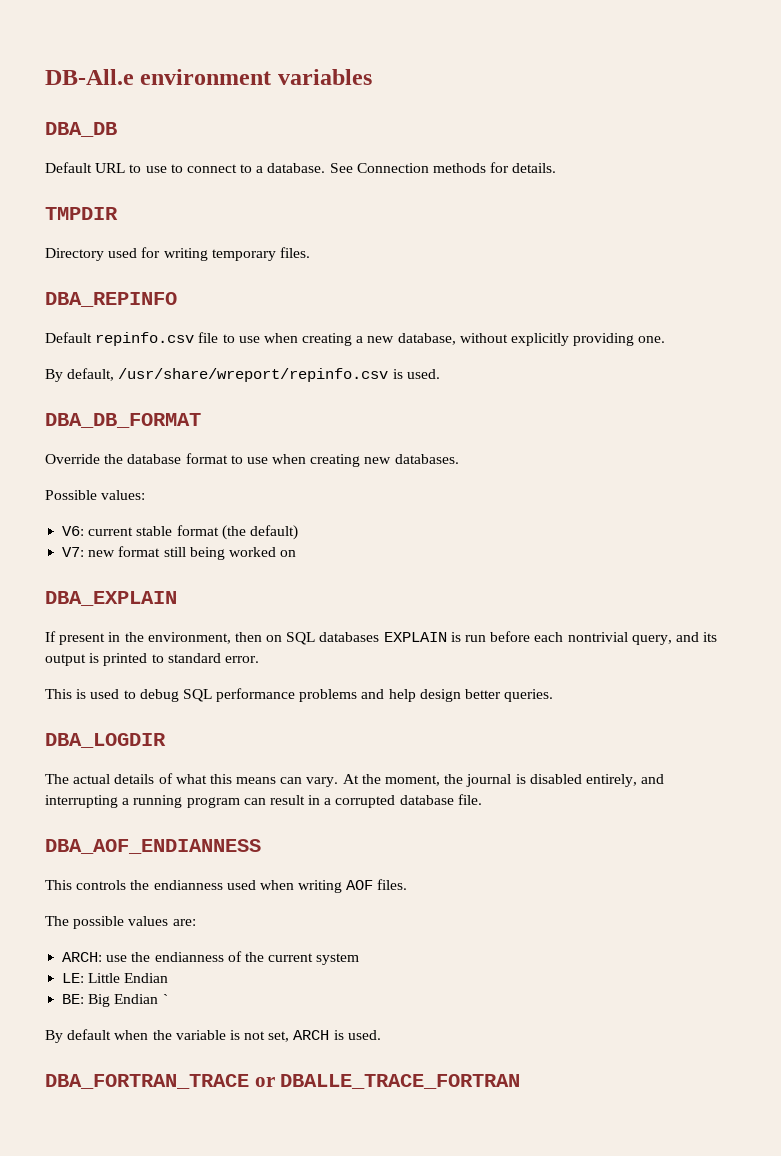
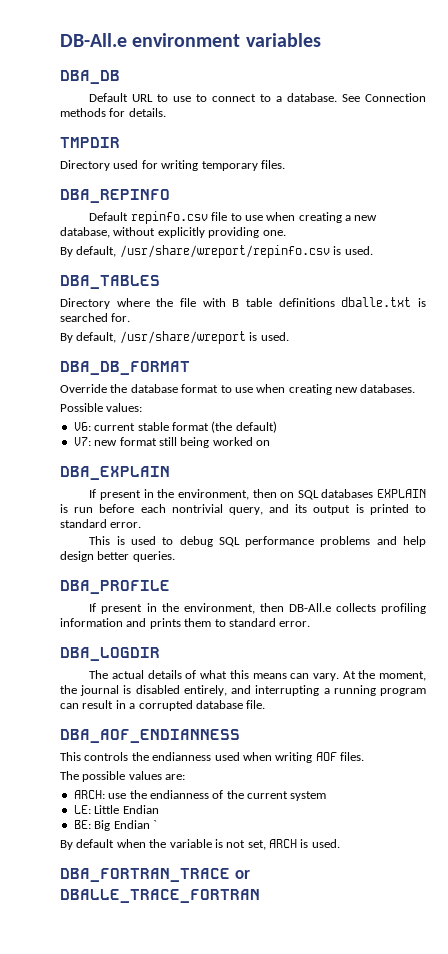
(440, 374) none -> [60,275,160,289] [60,297,426,309] [60,313,131,322] [60,331,289,344] // DBA_TABLES // Directory where the file with B table definitions dballe.txt is searched for. // By default, /usr/share/wreport is used.
(554, 695) none -> [60,580,170,594] [89,603,426,614] [60,618,311,629] // DBA_PROFILE // If present in the environment, then DB-All.e collects profiling information and prints them to standard error.

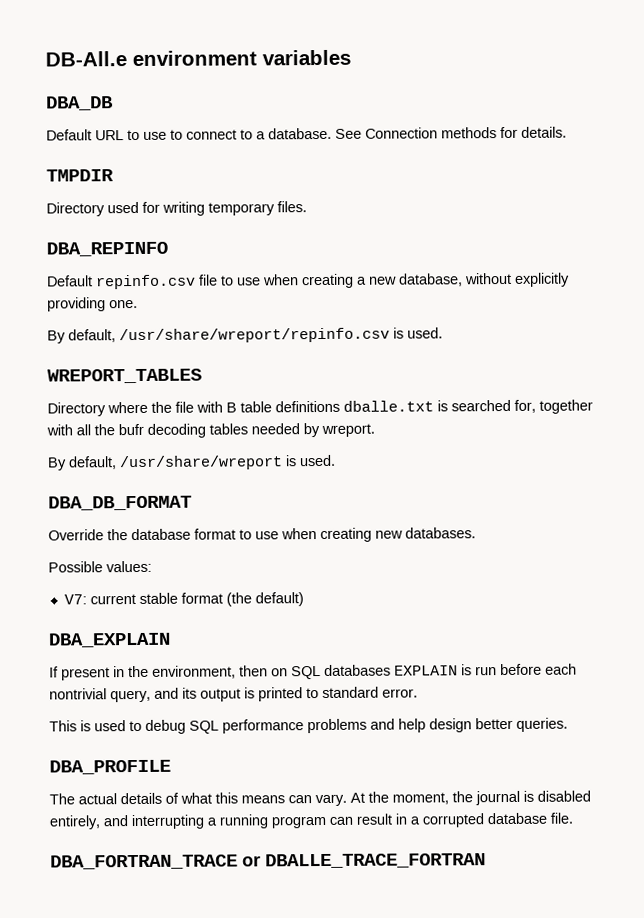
[60,275,160,289] DBA_TABLES -> [47,368,202,384] WREPORT_TABLES
[111,313,131,322] for. -> [514,399,593,414] [46,423,375,438] for, together with all the bufr decoding tables needed by wreport.
[73,422,91,431] V6: -> [63,594,87,605] V7:
[73,437,270,448] // V7: new format still being worked on -> (304, 599) none
[89,603,426,614] [60,618,311,629] [60,647,160,661] // If present in the environment, then DB-All.e collects profiling information and prints them to standard error. // DBA_LOGDIR -> (171, 767) none
[60,729,240,743] [60,752,364,763] [60,771,186,782] [73,790,327,801] [73,805,159,814] [73,820,157,831] [60,839,340,850] // DBA_AOF_ENDIANNESS // This controls the endianness used when writing AOF files. // The possible values are: // ARCH: use the endianness of the current system // LE: Little Endian // BE: Big Endian ` // By default when the variable is not set, ARCH is used. -> (573, 818) none

